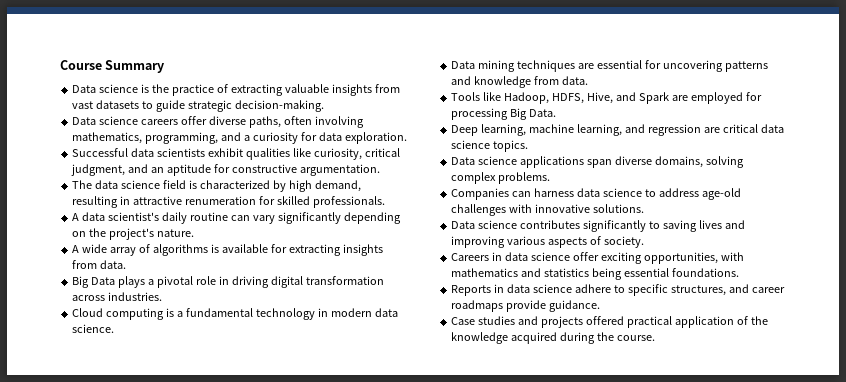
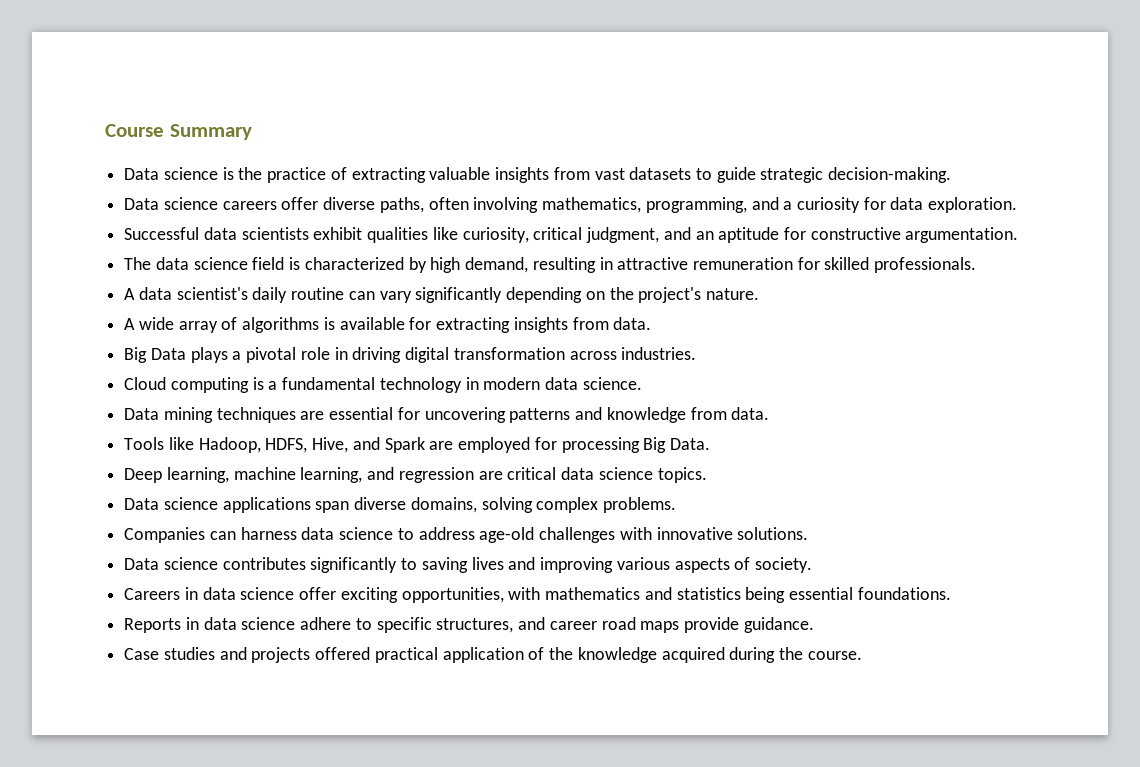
[185,196,257,205] renumeration -> [692,257,793,270] remuneration
[451,300,504,312] roadmaps -> [601,617,680,633] road maps

